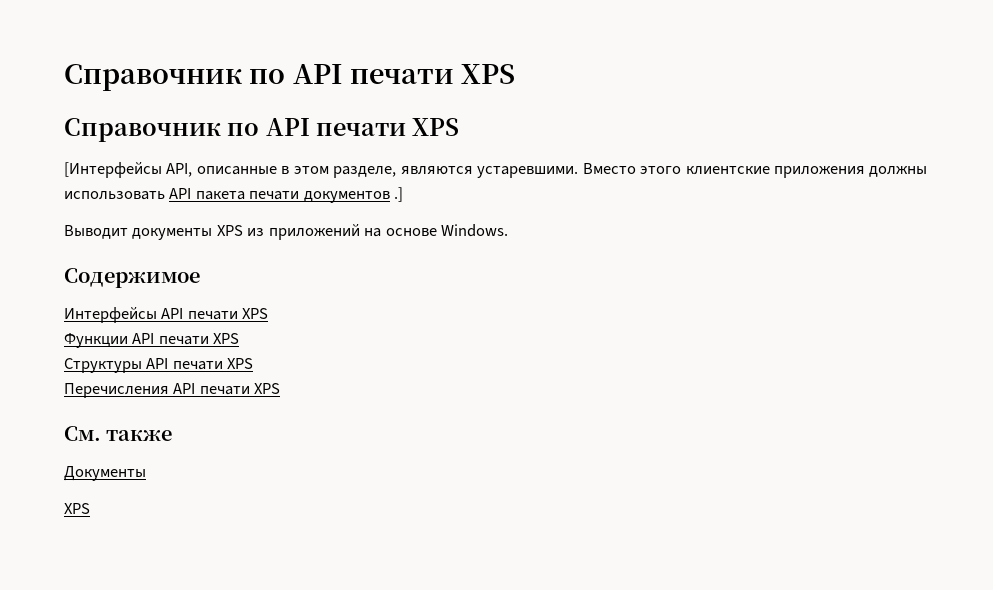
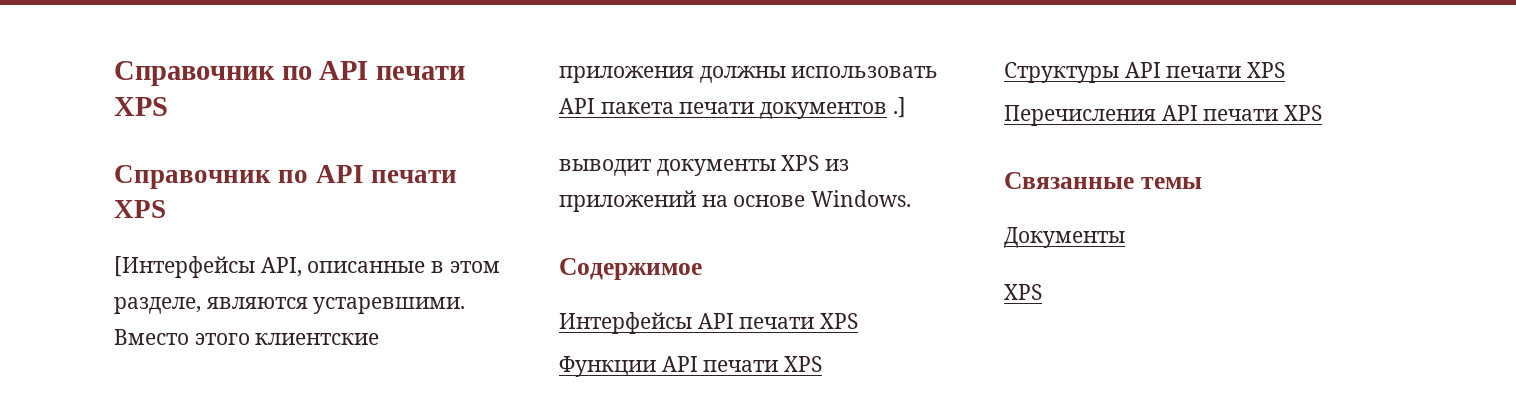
[64,225,128,239] Выводит -> [559,159,652,176] выводит
[64,426,173,441] См. также -> [1004,172,1202,189] Связанные темы

